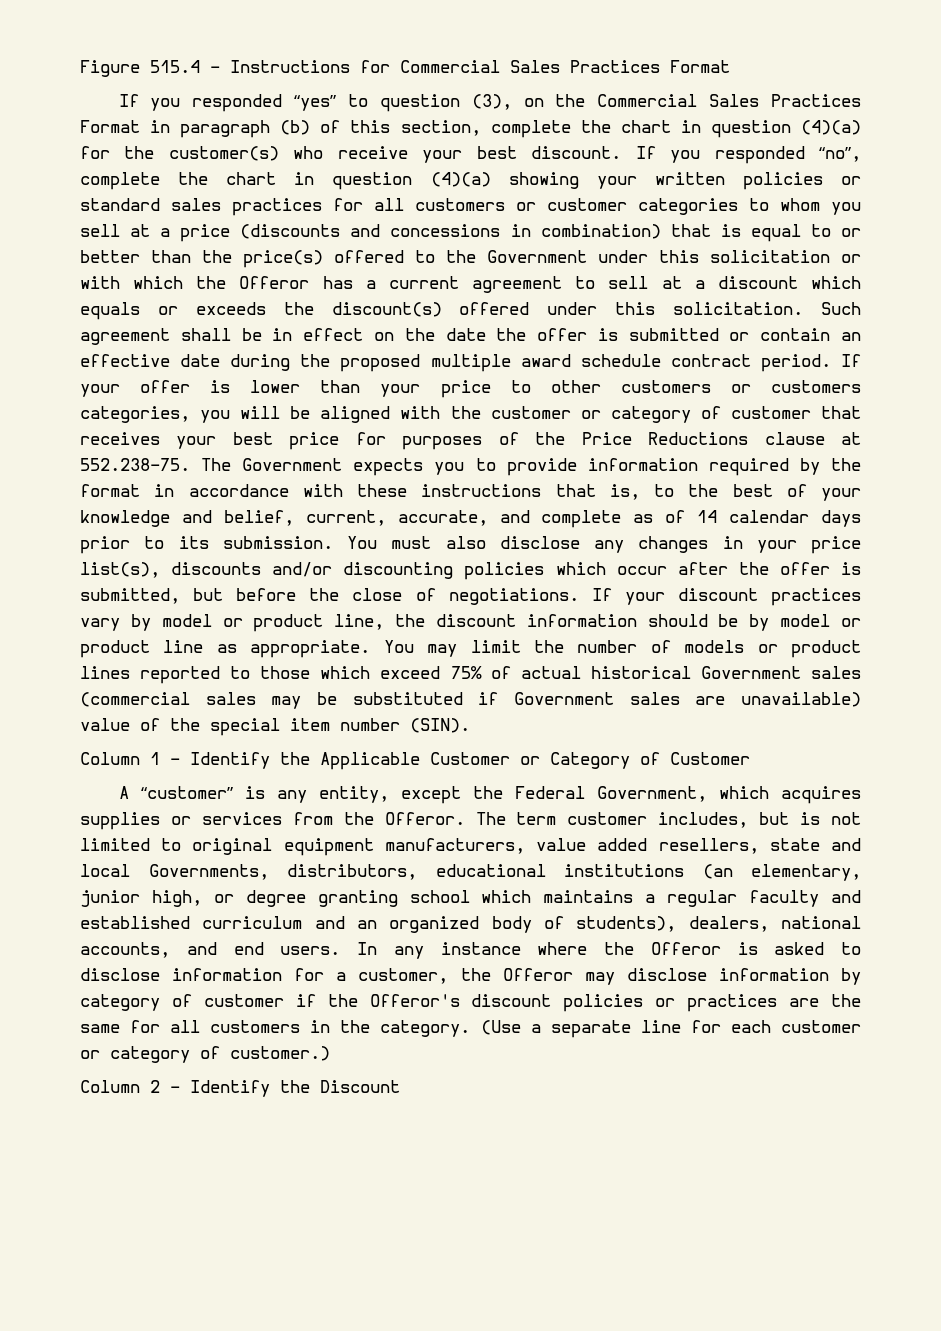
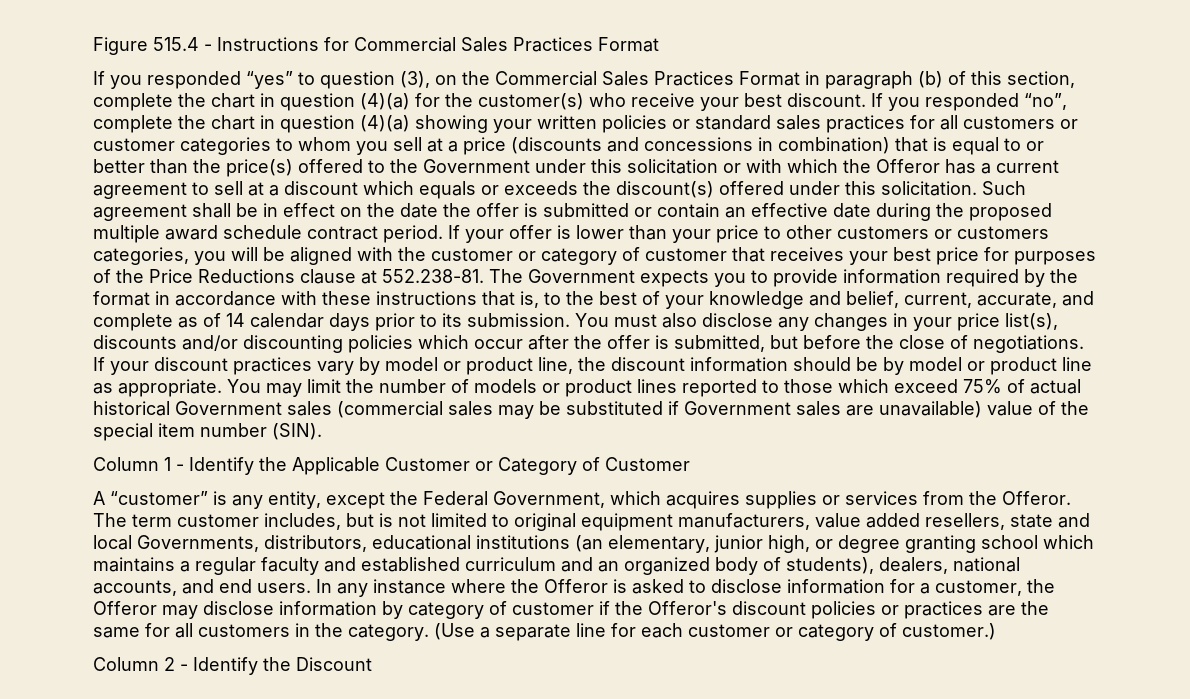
[80,458,190,471] 552.238-75. -> [382,269,484,283] 552.238-81.

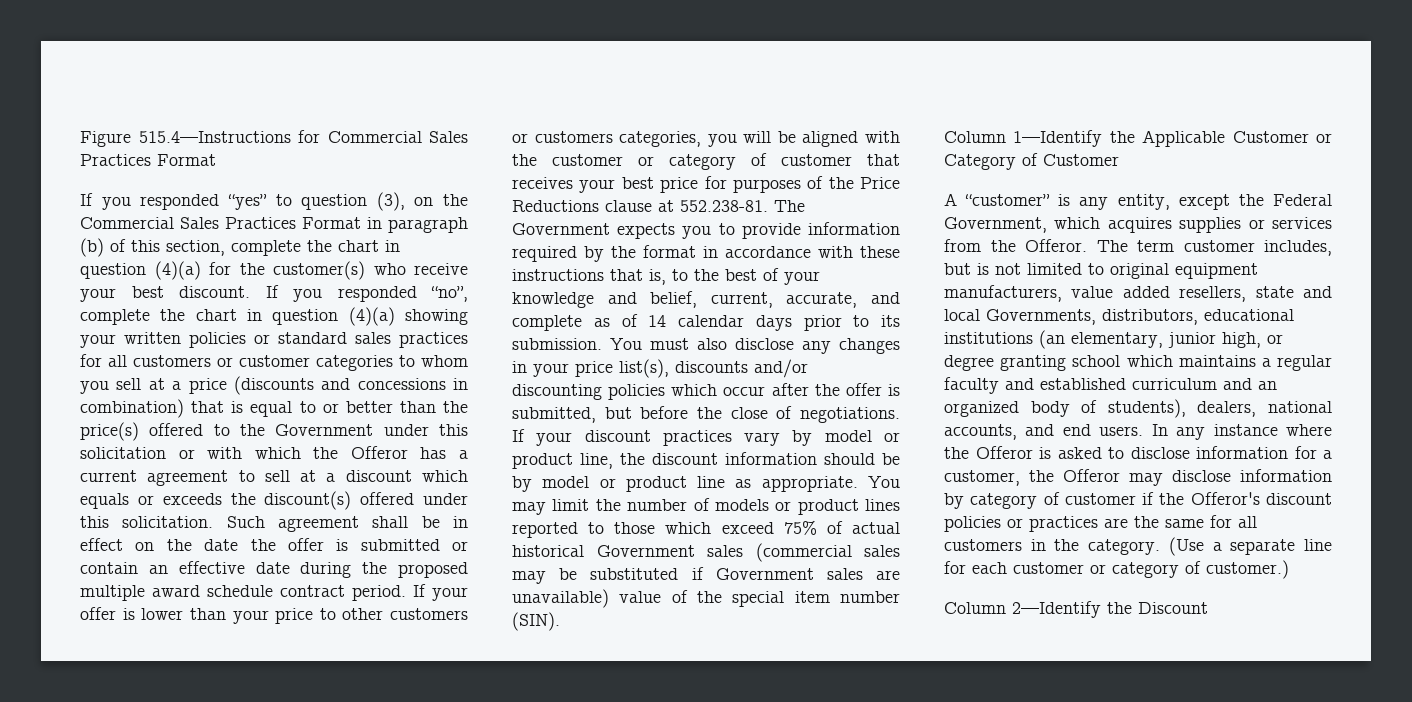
[153,37,319,51] 515.4 - Instructions -> [138,131,291,143] 515.4—Instructions
[164,457,254,475] 1 - Identify -> [1013,130,1103,147] 1—Identify
[164,657,258,675] 2 - Identify -> [1012,601,1101,618] 2—Identify

